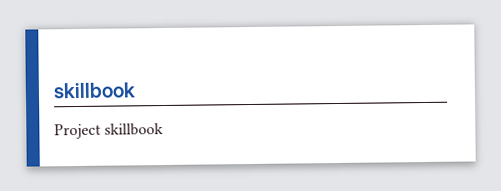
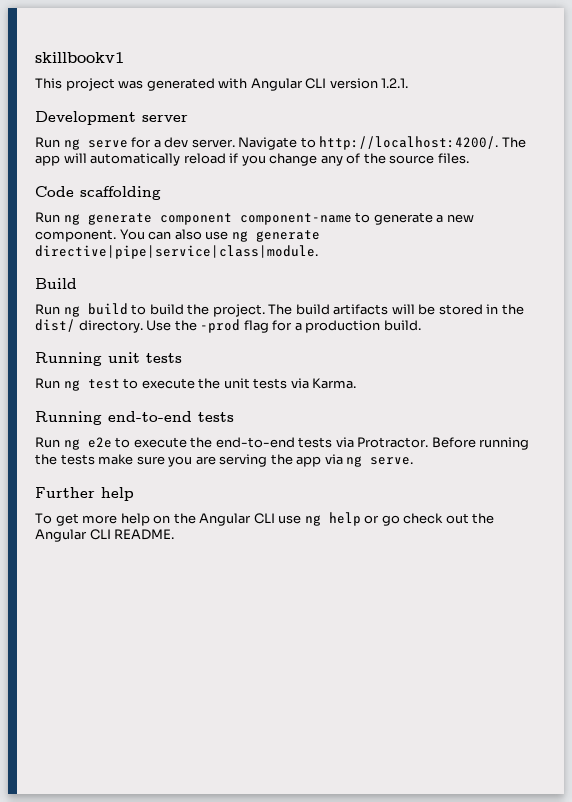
[53,82,136,99] [54,122,165,140] skillbook // Project skillbook -> [35,52,124,63] [35,78,409,91] [35,111,188,125] [35,136,526,150] [35,153,469,166] [35,186,161,200] [35,212,474,225] [35,229,320,242] [35,245,318,259] [35,278,77,289] [35,303,524,317] [35,319,421,333] [35,352,182,366] [35,378,357,391] [35,411,234,425] [35,437,530,450] [35,454,414,467] [35,487,134,501] [35,512,495,526] [35,529,175,542] skillbookv1 // This project was generated with Angular CLI version 1.2.1. // Development server // Run ng serve for a dev server. Navigate to http://localhost:4200/. The app will automatically reload if you change any of the source files. // Code scaffolding // Run ng generate component component-name to generate a new component. You can also use ng generate directive|pipe|service|class|module. // Build // Run ng build to build the project. The build artifacts will be stored in the dist/ directory. Use the -prod flag for a production build. // Running unit tests // Run ng test to execute the unit tests via Karma. // Running end-to-end tests // Run ng e2e to execute the end-to-end tests via Protractor. Before running the tests make sure you are serving the app via ng serve. // Further help // To get more help on the Angular CLI use ng help or go check out the Angular CLI README.

